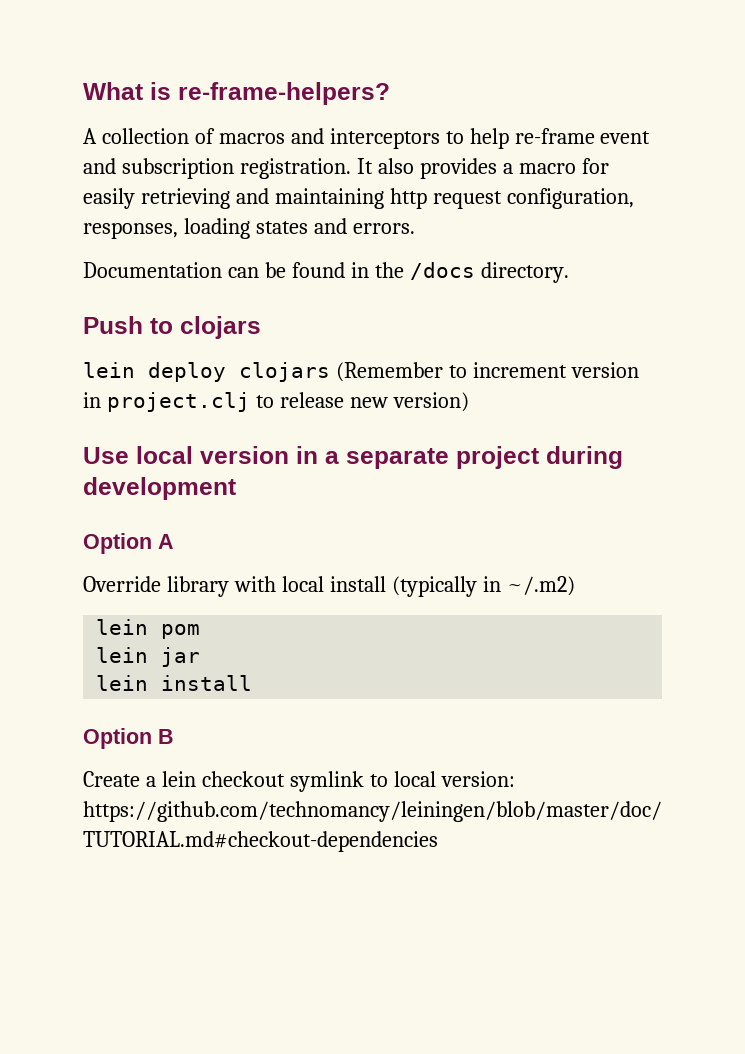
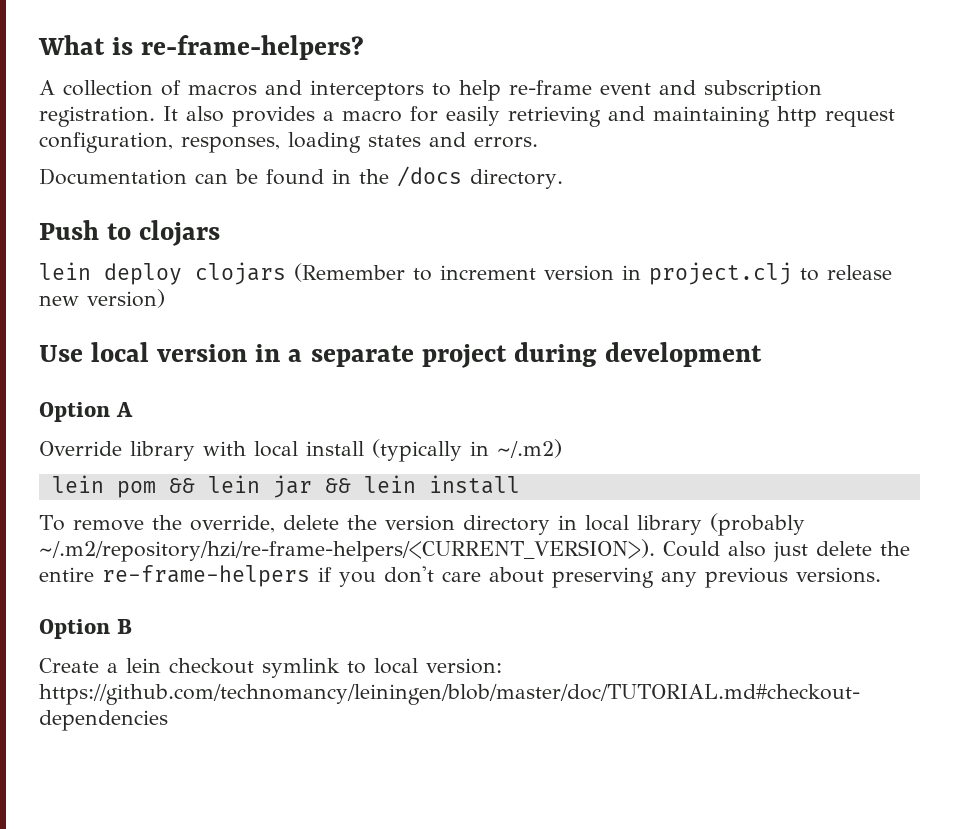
(201, 631) // -> [168,478,195,493] &&
(201, 657) // -> [324,478,351,493] &&
(253, 683) none -> [39,513,805,536] [39,539,910,562] [39,565,881,588] // To remove the override, delete the version directory in local library (probably ~/.m2/repository/hzi/re-frame-helpers/<CURRENT_VERSION>). Could also just delete the entire re-frame-helpers if you don't care about preserving any previous versions.

